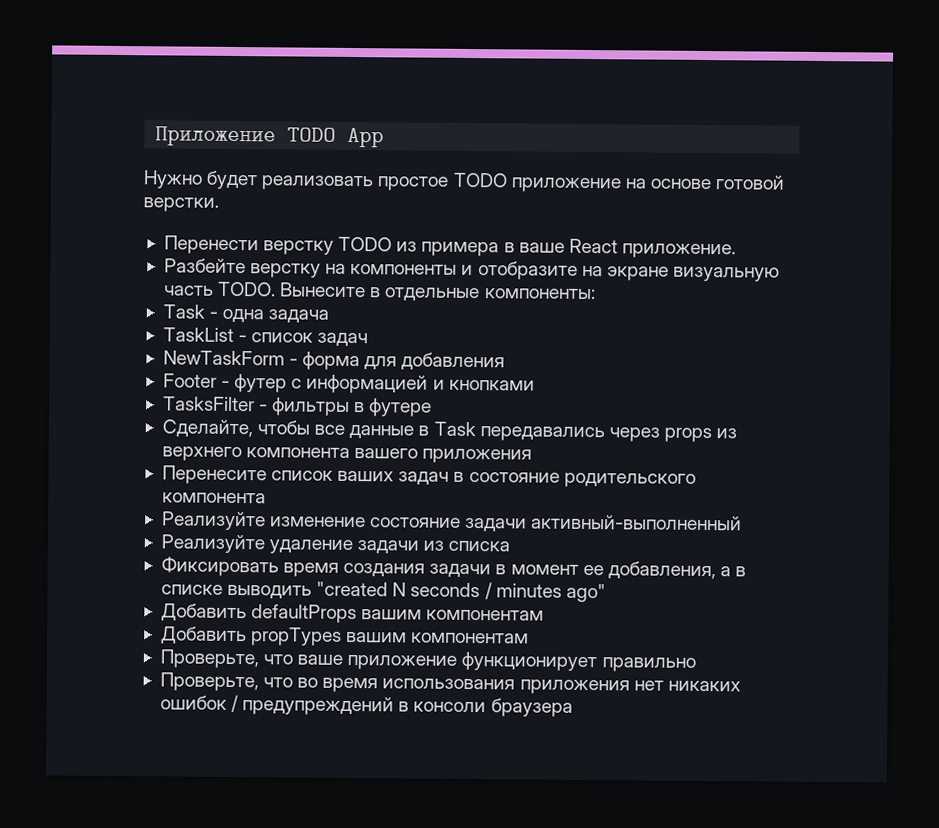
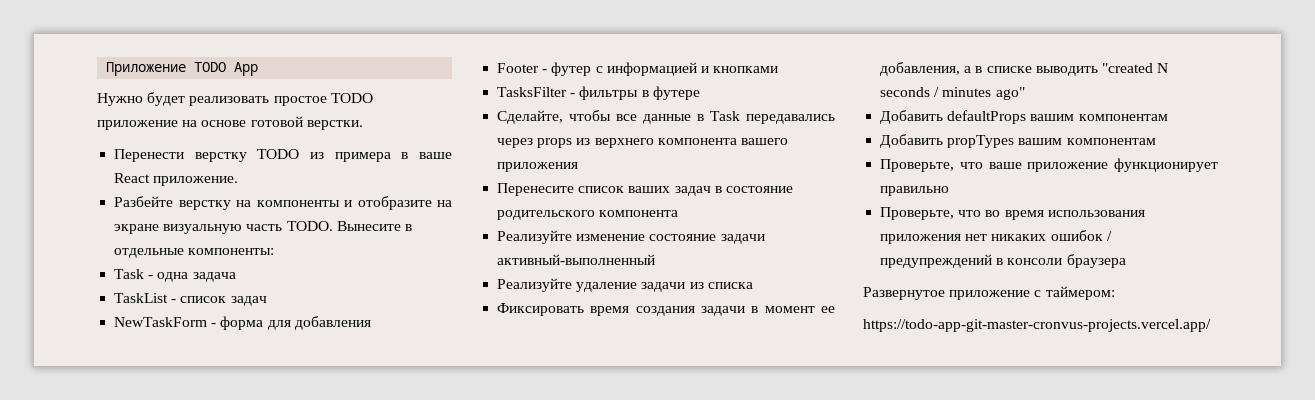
(573, 707) none -> [863,286,1115,300] [863,319,1211,332] // Развернутое приложение c таймером: // https://todo-app-git-master-cronvus-projects.vercel.app/

